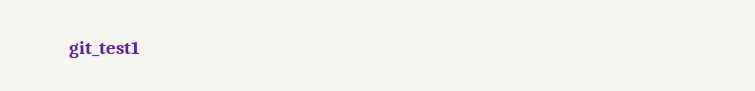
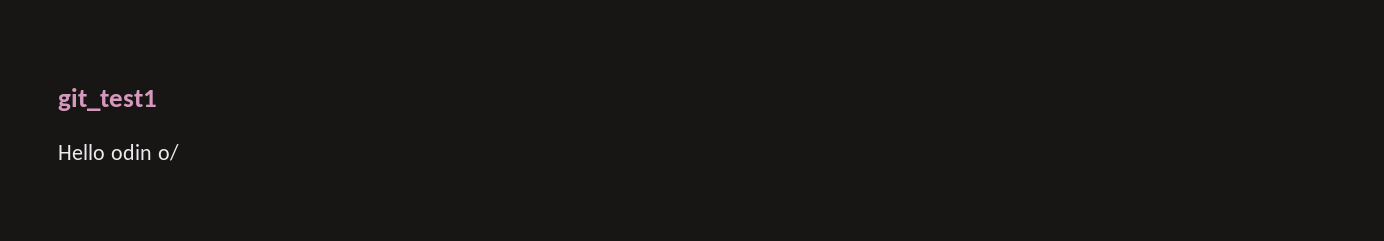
(140, 49) none -> [58,144,179,161] // Hello odin o/

